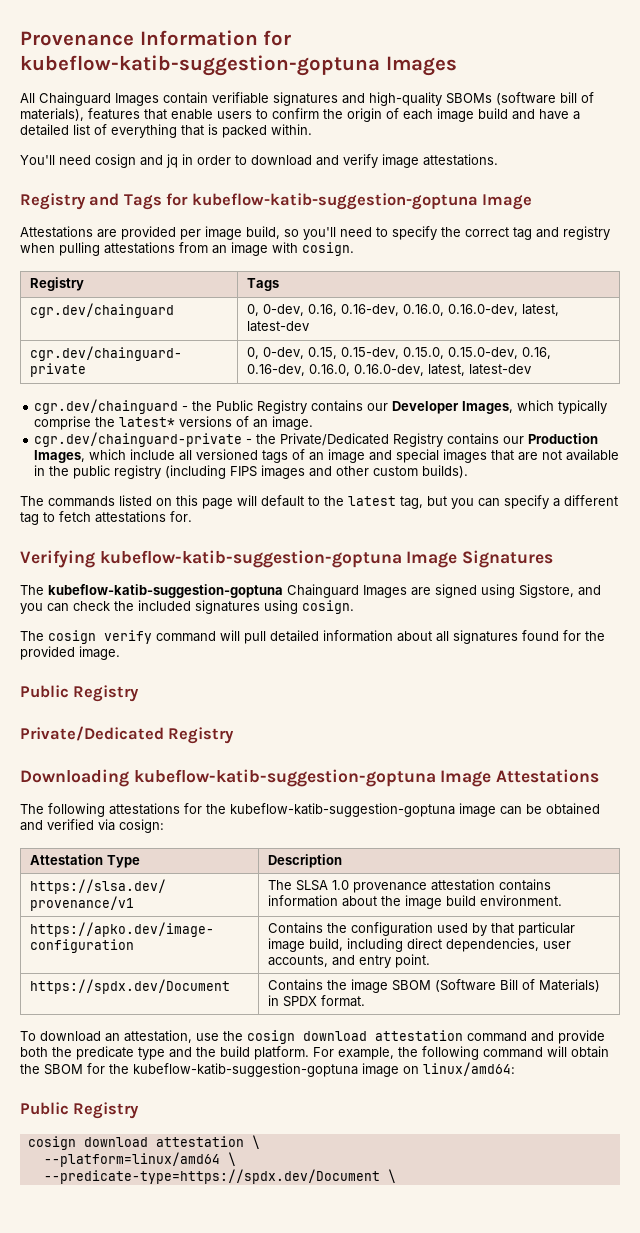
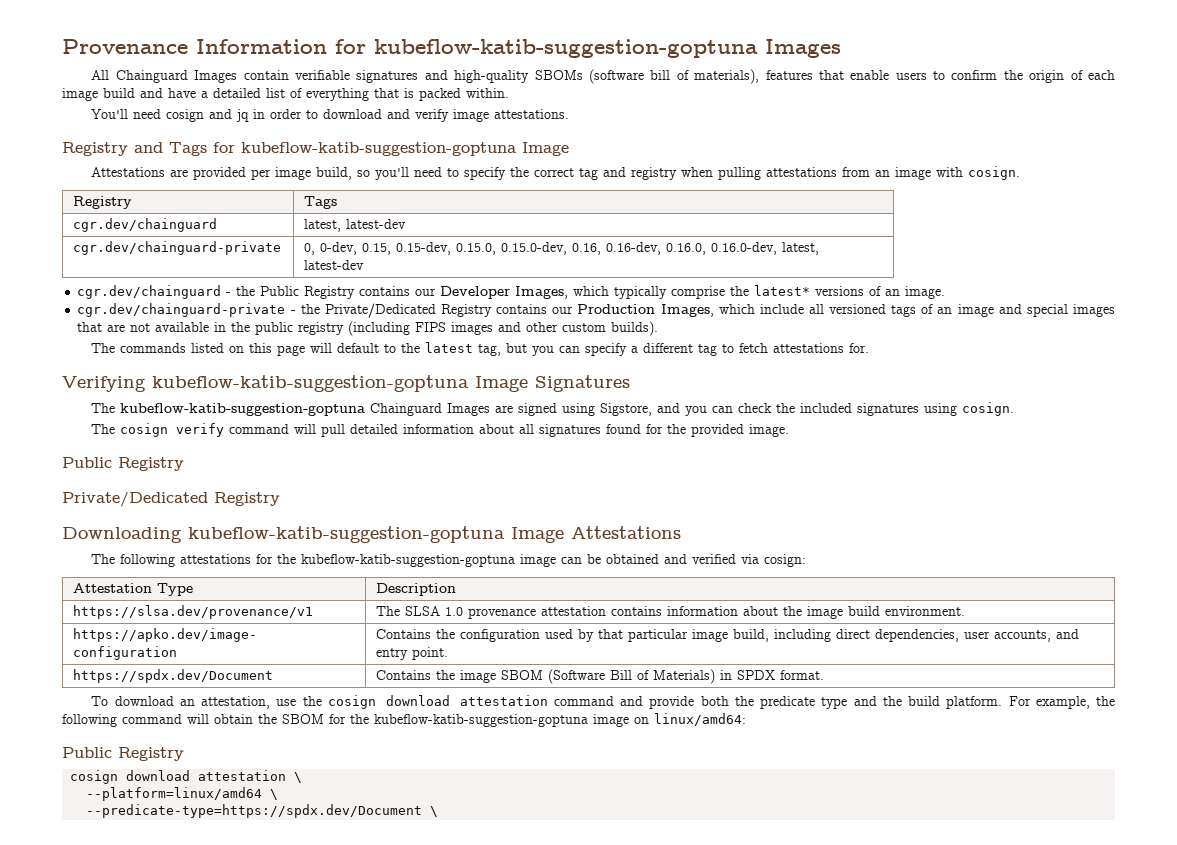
[247,304,519,316] 0, 0-dev, 0.16, 0.16-dev, 0.16.0, 0.16.0-dev, -> (218, 225) none

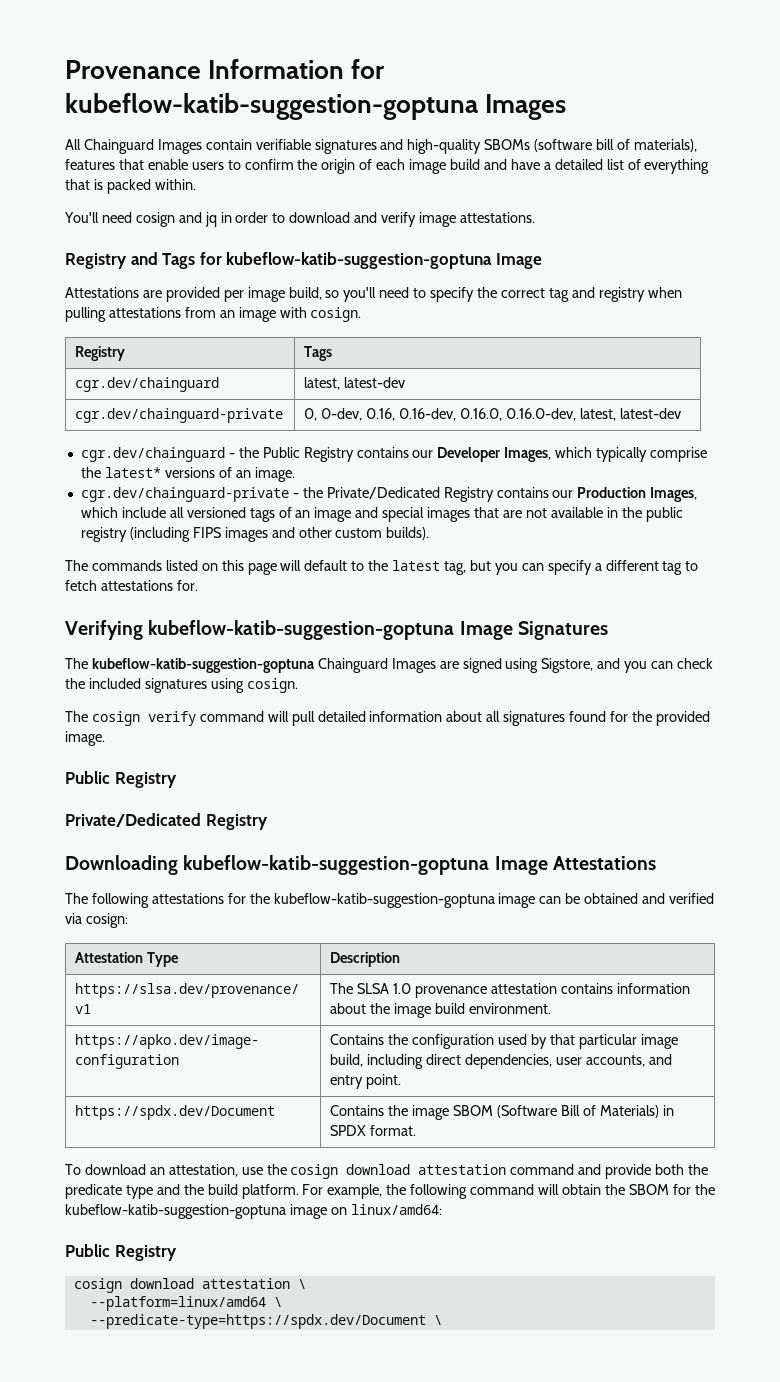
[362,242,568,255] 0.15, 0.15-dev, 0.15.0, 0.15.0-dev, -> (363, 414) none

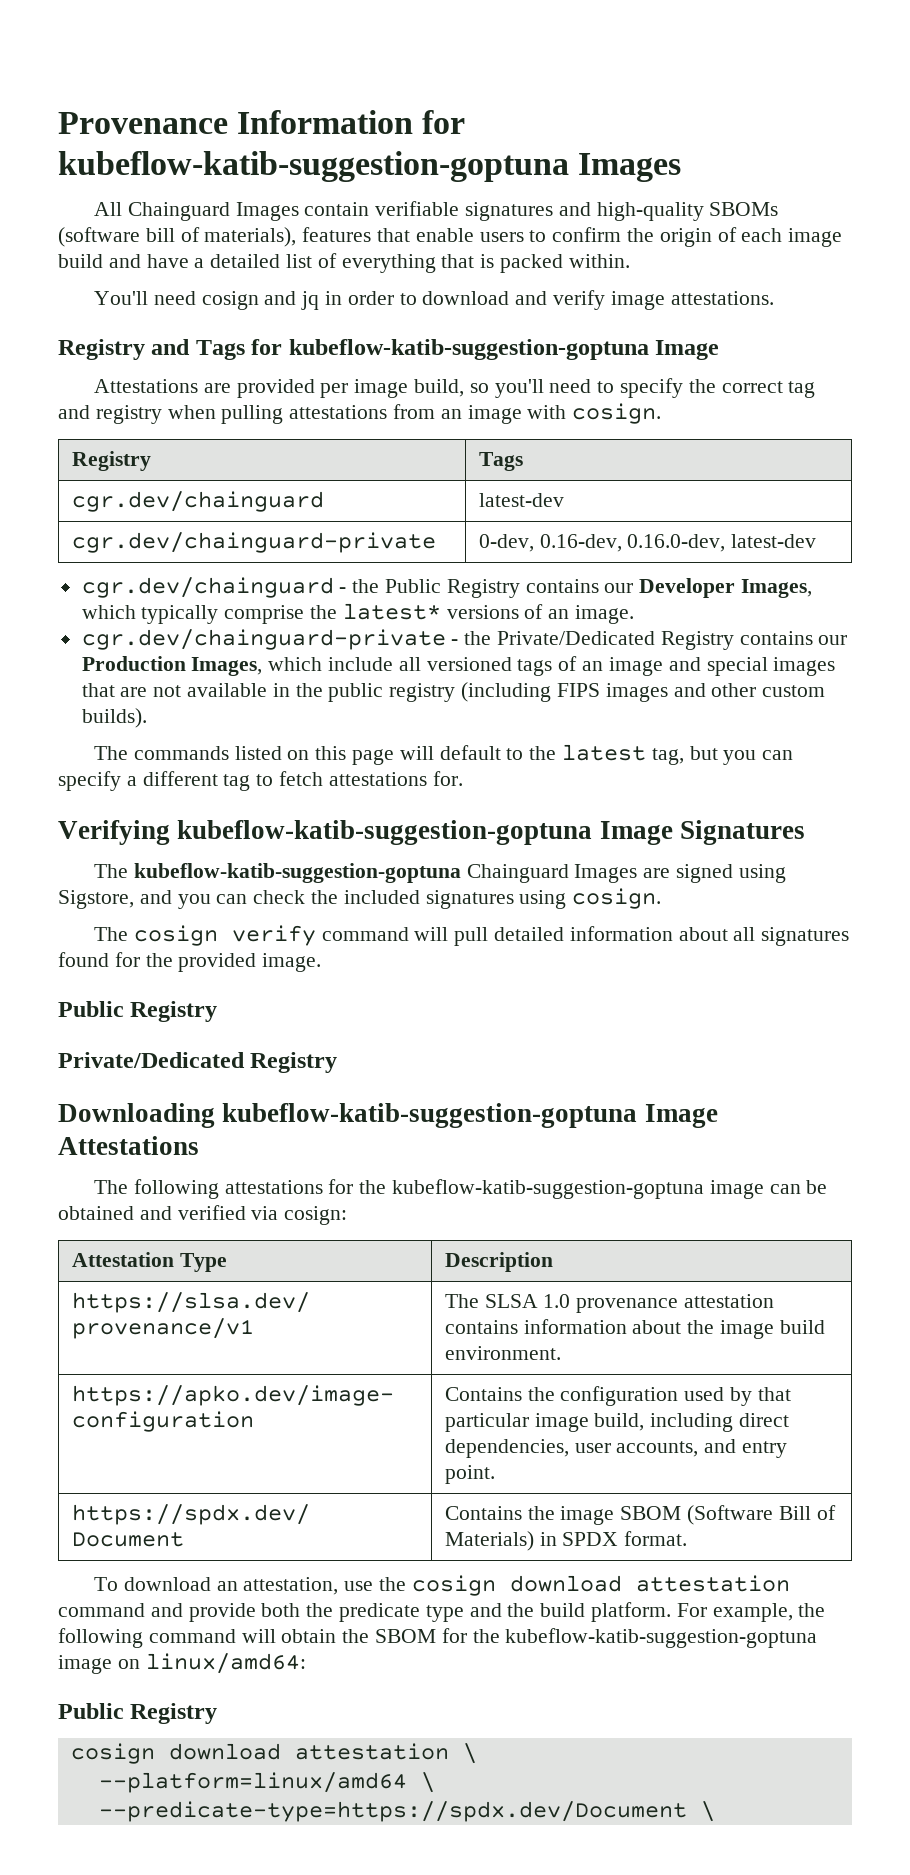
[304,377,341,390] latest, -> (324, 501) none
[304,408,616,421] 0, 0-dev, 0.16, 0.16-dev, 0.16.0, 0.16.0-dev, latest, -> [478,534,726,552] 0-dev, 0.16-dev, 0.16.0-dev,

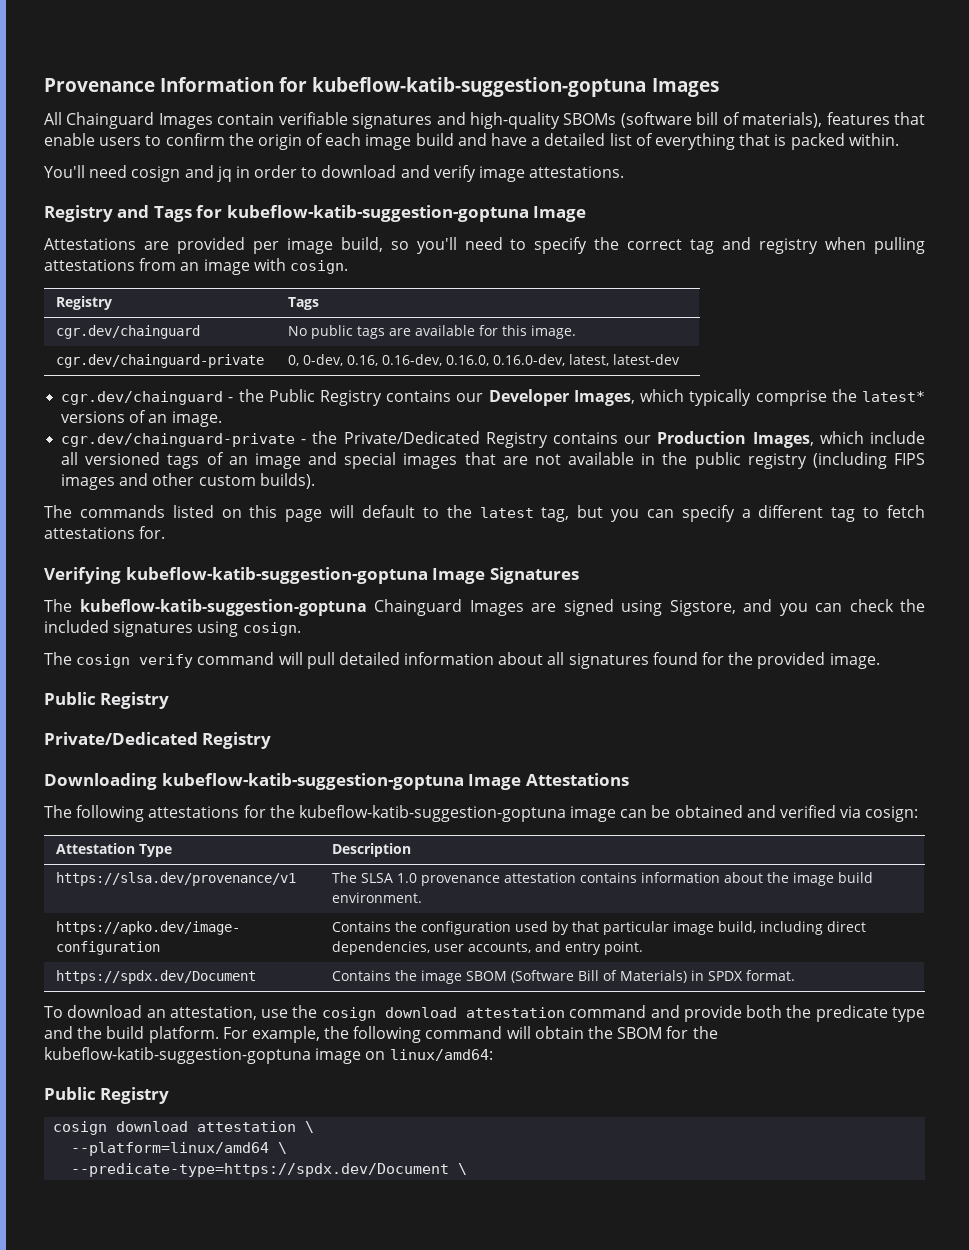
[478,493,564,507] [71,532,436,553] [478,534,726,552] latest-dev // cgr.dev/chainguard-private | 0-dev, 0.16-dev, 0.16.0-dev, -> [287,325,576,339] [55,354,264,368] [287,354,609,366] No public tags are available for this image. // cgr.dev/chainguard-private | 0, 0-dev, 0.16, 0.16-dev, 0.16.0, 0.16.0-dev, latest,

